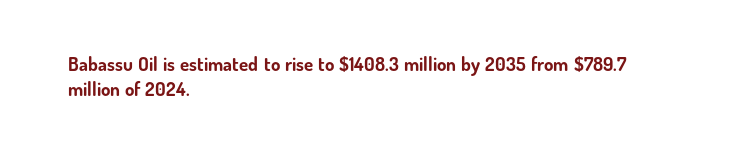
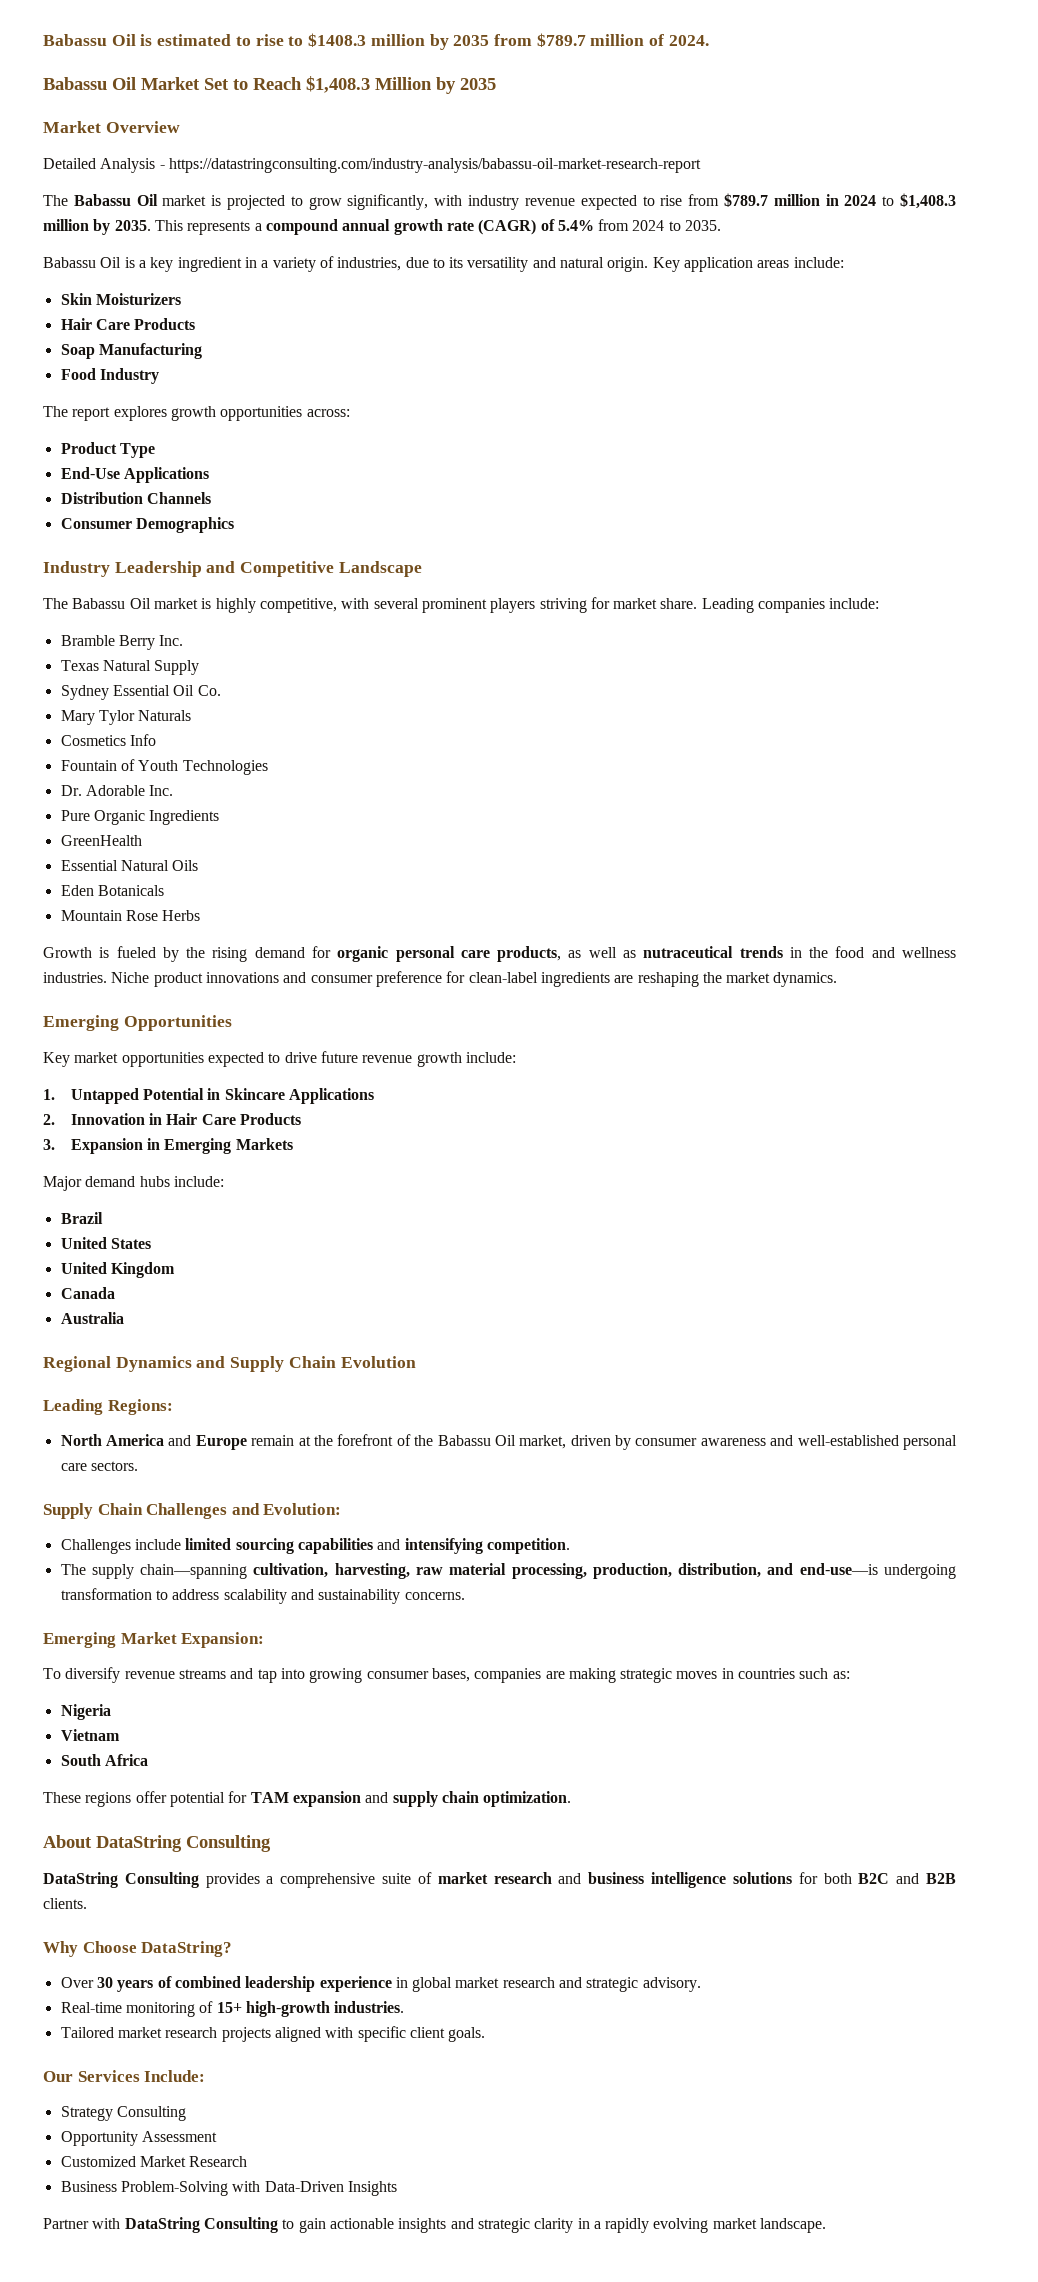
(191, 89) none -> [43,76,496,94] [43,121,180,133] [43,158,701,173] [43,193,957,210] [43,219,722,235] [43,256,844,272] [60,293,181,305] [60,318,196,330] [60,343,202,359] [60,368,159,384] [43,406,350,421] [60,442,155,458] [60,467,209,483] [60,492,211,504] [60,517,234,533] [43,561,422,577] [43,597,880,613] [60,635,184,650] [60,660,200,675] [60,685,221,700] [60,710,192,725] [60,734,156,746] [60,759,268,775] [60,785,174,796] [60,810,220,825] [60,835,142,846] [60,860,199,871] [60,885,164,896] [60,910,201,921] [43,946,957,962] [43,971,838,987] [43,1015,232,1031] [43,1051,516,1067] [43,1088,375,1104] [43,1113,302,1125] [43,1138,293,1154] [43,1176,224,1191] [60,1212,103,1224] [60,1237,151,1249] [60,1262,175,1278] [60,1287,115,1299] [60,1312,124,1324] [43,1356,416,1372] [43,1399,173,1415] [60,1434,958,1450] [60,1461,138,1471] [43,1503,342,1519] [60,1538,570,1554] [60,1563,956,1579] [60,1588,465,1604] [43,1632,265,1648] [43,1667,850,1683] [60,1704,111,1720] [60,1729,120,1741] [60,1754,148,1766] [43,1791,572,1807] [43,1835,271,1852] [43,1872,957,1888] [43,1898,87,1909] [43,1941,233,1957] [60,1976,701,1992] [60,2001,405,2017] [60,2026,486,2042] [43,2070,206,2082] [60,2106,186,2121] [60,2131,217,2146] [60,2156,248,2167] [60,2181,397,2196] [43,2217,827,2233] // Babassu Oil Market Set to Reach $1,408.3 Million by 2035 // Market Overview // Detailed Analysis - https://datastringconsulting.com/industry-analysis/babassu-oil-market-research-report // The Babassu Oil market is projected to grow significantly, with industry revenue expected to rise from $789.7 million in 2024 to $1,408.3 million by 2035. This represents a compound annual growth rate (CAGR) of 5.4% from 2024 to 2035. // Babassu Oil is a key ingredient in a variety of industries, due to its versatility and natural origin. Key application areas include: // Skin Moisturizers // Hair Care Products // Soap Manufacturing // Food Industry // The report explores growth opportunities across: // Product Type // End-Use Applications // Distribution Channels // Consumer Demographics // Industry Leadership and Competitive Landscape // The Babassu Oil market is highly competitive, with several prominent players striving for market share. Leading companies include: // Bramble Berry Inc. // Texas Natural Supply // Sydney Essential Oil Co. // Mary Tylor Naturals // Cosmetics Info // Fountain of Youth Technologies // Dr. Adorable Inc. // Pure Organic Ingredients // GreenHealth // Essential Natural Oils // Eden Botanicals // Mountain Rose Herbs // Growth is fueled by the rising demand for organic personal care products, as well as nutraceutical trends in the food and wellness industries. Niche product innovations and consumer preference for clean-label ingredients are reshaping the market dynamics. // Emerging Opportunities // Key market opportunities expected to drive future revenue growth include: // 1. Untapped Potential in Skincare Applications // 2. Innovation in Hair Care Products // 3. Expansion in Emerging Markets // Major demand hubs include: // Brazil // United States // United Kingdom // Canada // Australia // Regional Dynamics and Supply Chain Evolution // Leading Regions: // North America and Europe remain at the forefront of the Babassu Oil market, driven by consumer awareness and well-established personal care sectors. // Supply Chain Challenges and Evolution: // Challenges include limited sourcing capabilities and intensifying competition. // The supply chain—spanning cultivation, harvesting, raw material processing, production, distribution, and end-use—is undergoing transformation to address scalability and sustainability concerns. // Emerging Market Expansion: // To diversify revenue streams and tap into growing consumer bases, companies are making strategic moves in countries such as: // Nigeria // Vietnam // South Africa // These regions offer potential for TAM expansion and supply chain optimization. // About DataString Consulting // DataString Consulting provides a comprehensive suite of market research and business intelligence solutions for both B2C and B2B clients. // Why Choose DataString? // Over 30 years of combined leadership experience in global market research and strategic advisory. // Real-time monitoring of 15+ high-growth industries. // Tailored market research projects aligned with specific client goals. // Our Services Include: // Strategy Consulting // Opportunity Assessment // Customized Market Research // Business Problem-Solving with Data-Driven Insights // Partner with DataString Consulting to gain actionable insights and strategic clarity in a rapidly evolving market landscape.

